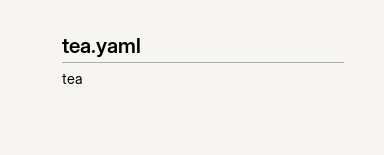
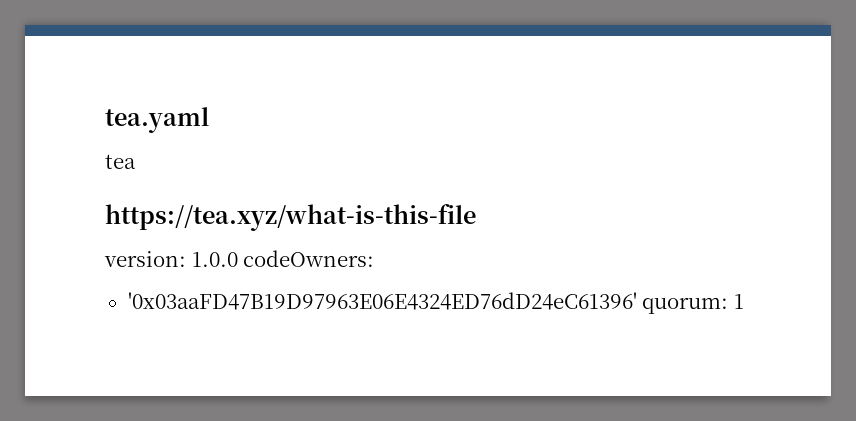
(83, 78) none -> [105,204,476,231] [104,250,375,267] [127,292,744,314] // https://tea.xyz/what-is-this-file // version: 1.0.0 codeOwners: // '0x03aaFD47B19D97963E06E4324ED76dD24eC61396' quorum: 1

